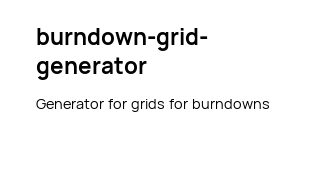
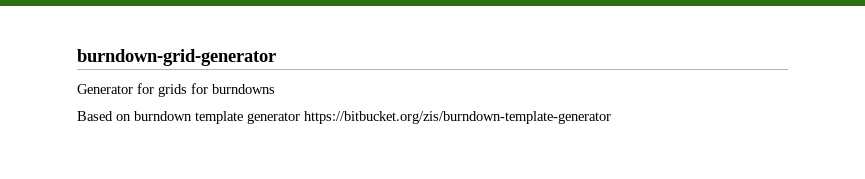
(270, 104) none -> [77,111,611,124] // Based on burndown template generator https://bitbucket.org/zis/burndown-template-generator

